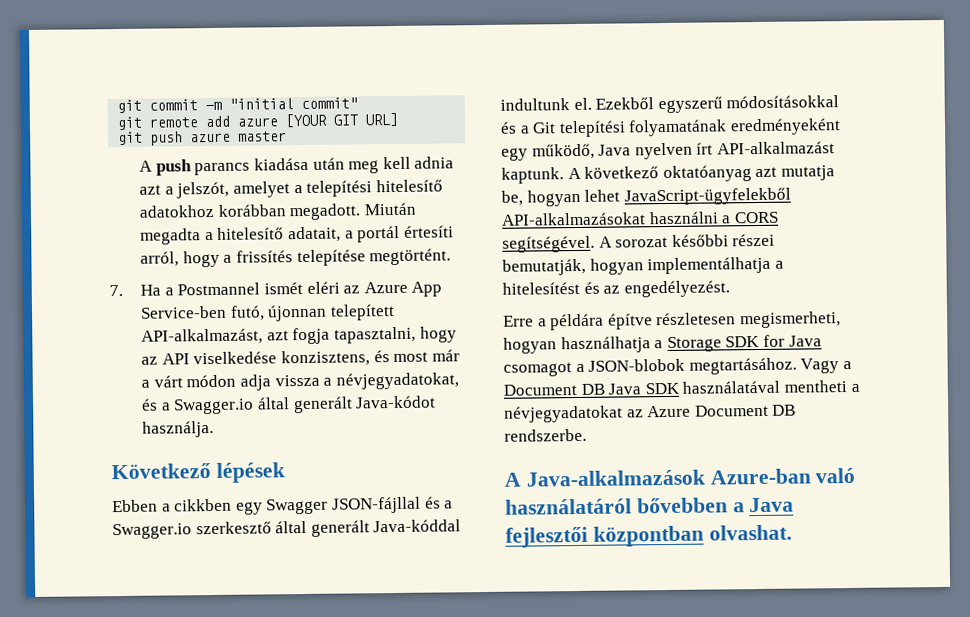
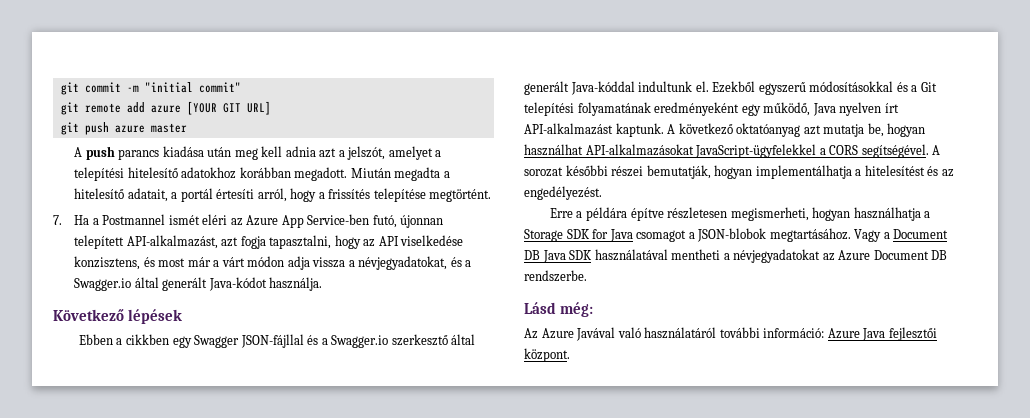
[584,187,791,206] [501,211,719,226] lehet JavaScript-ügyfelekből API-alkalmazásokat használni -> [524,144,817,158] használhat API-alkalmazásokat JavaScript-ügyfelekkel
[504,467,856,487] [505,497,795,515] [505,524,792,548] A Java-alkalmazások Azure-ban való használatáról bővebben a Java fejlesztői központban olvashat. -> [524,302,593,317] [524,327,937,341] [524,348,570,362] Lásd még: // Az Azure Javával való használatáról további információ: Azure Java fejlesztői központ.

